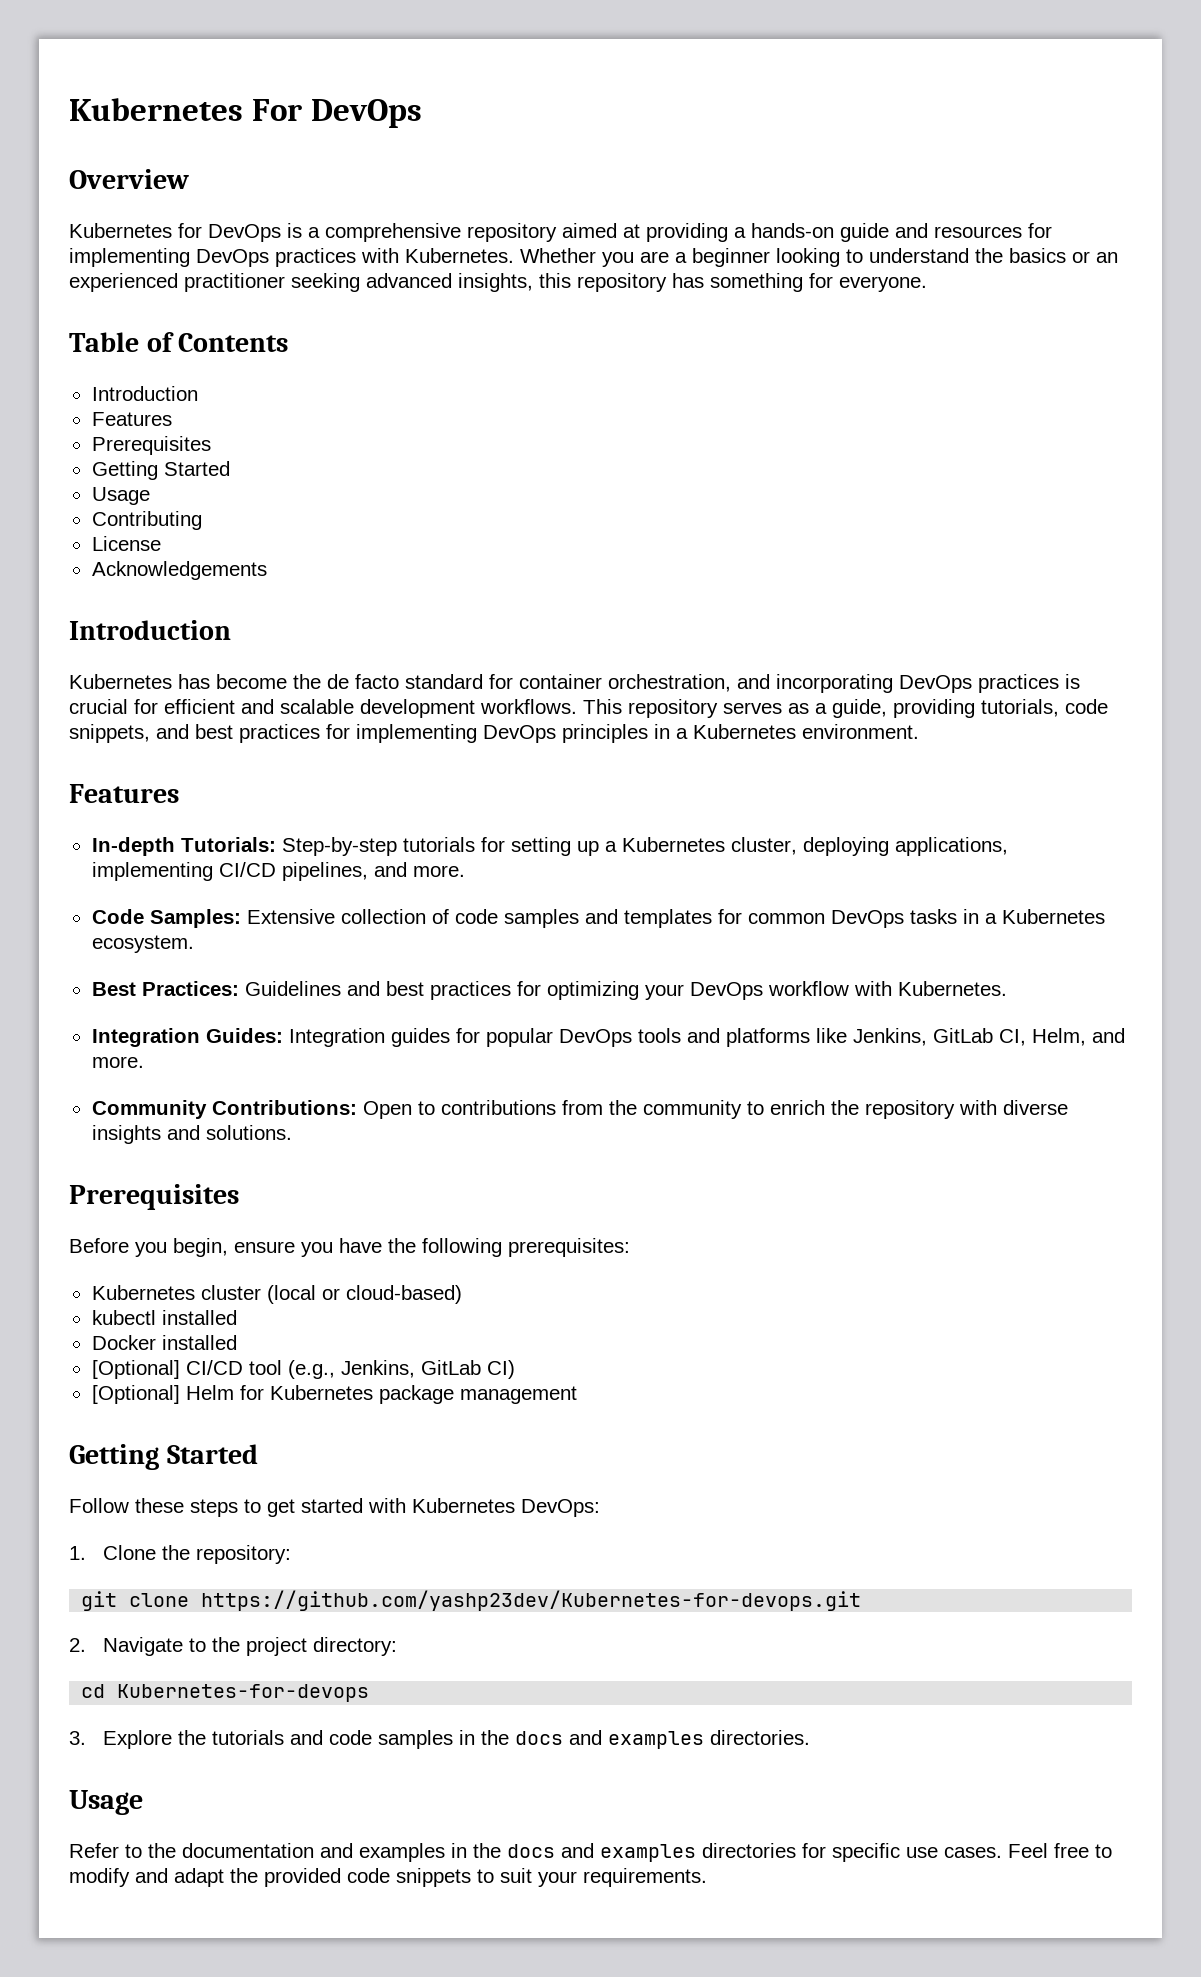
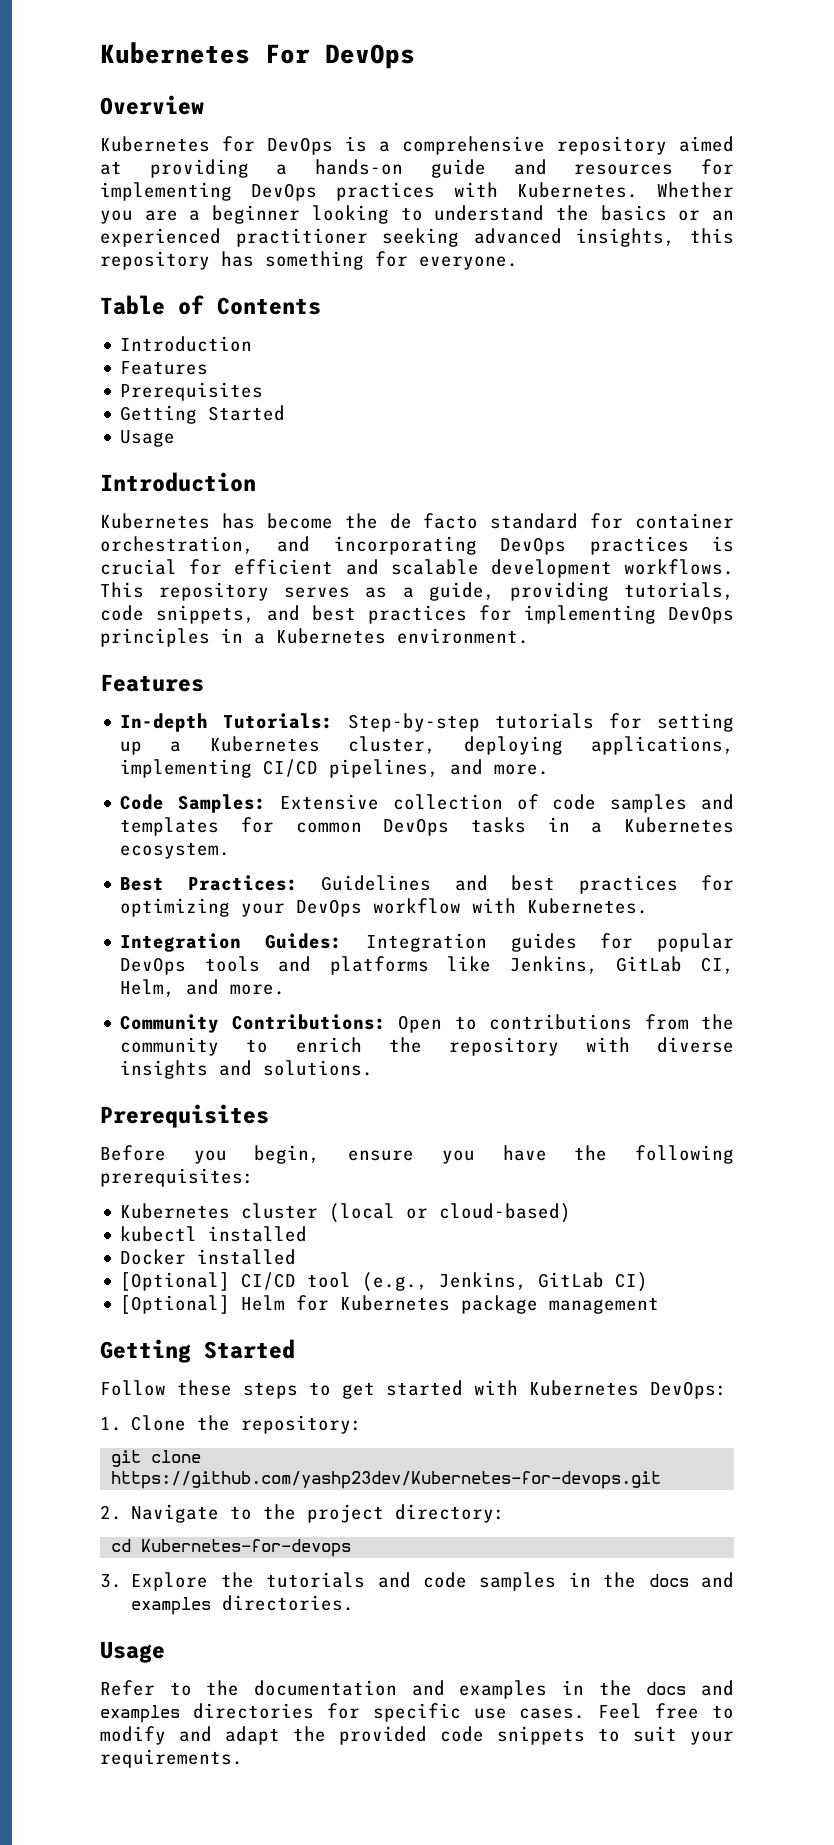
[91,511,202,530] [91,536,161,551] [91,561,267,580] // Contributing // License // Acknowledgements -> (176, 438) none

